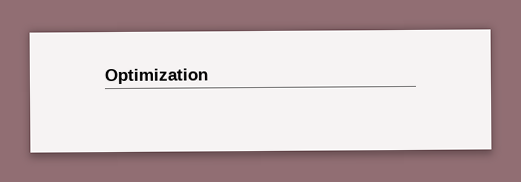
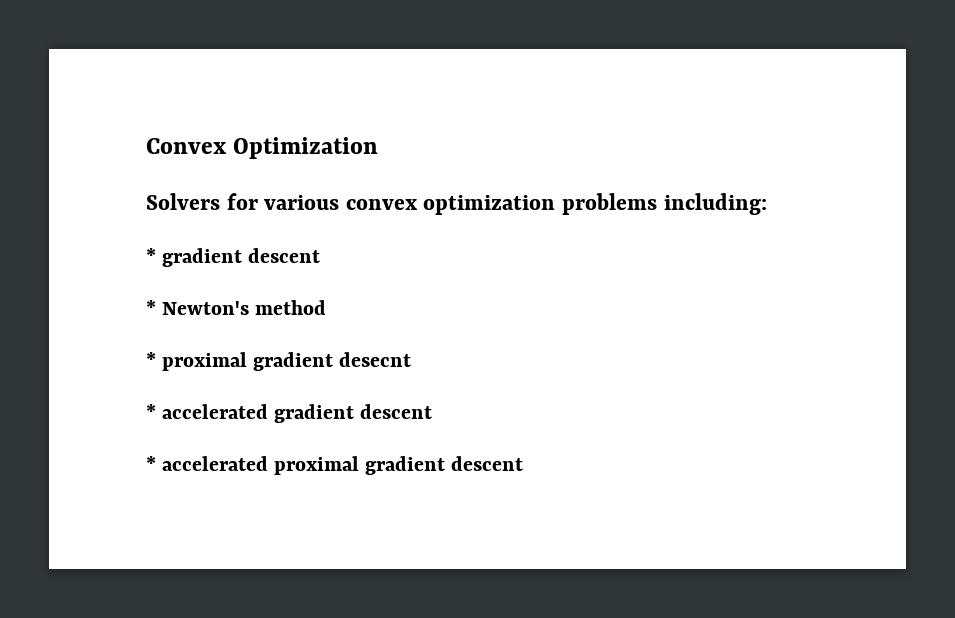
(104, 76) none -> [146,138,226,154] Convex
(208, 76) none -> [146,193,767,215] [146,248,321,267] [146,300,327,315] [146,352,412,371] [146,404,433,423] [146,456,524,475] // Solvers for various convex optimization problems including: // * gradient descent // * Newton's method // * proximal gradient desecnt // * accelerated gradient descent // * accelerated proximal gradient descent

